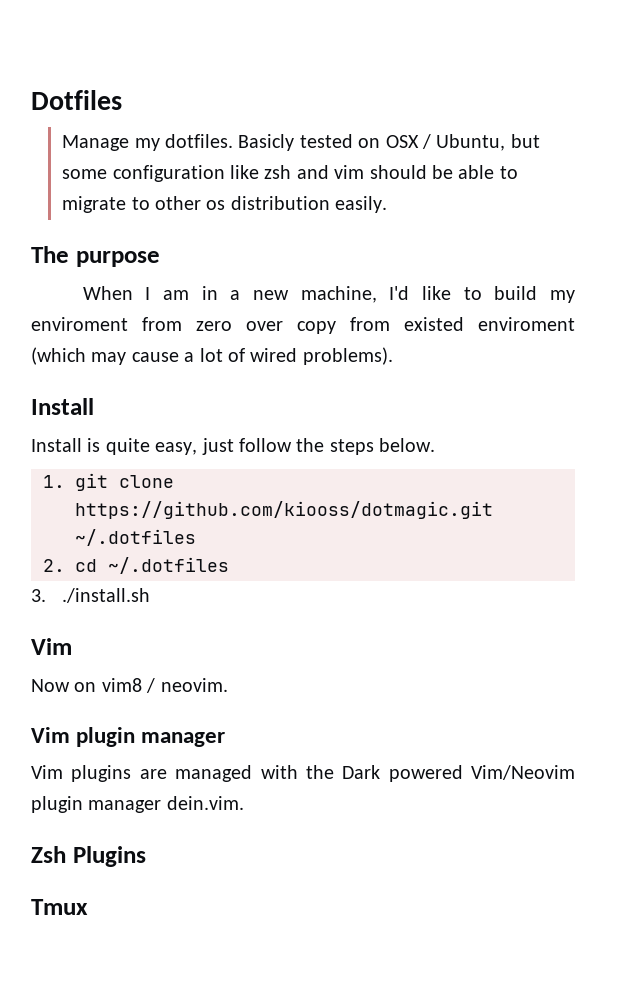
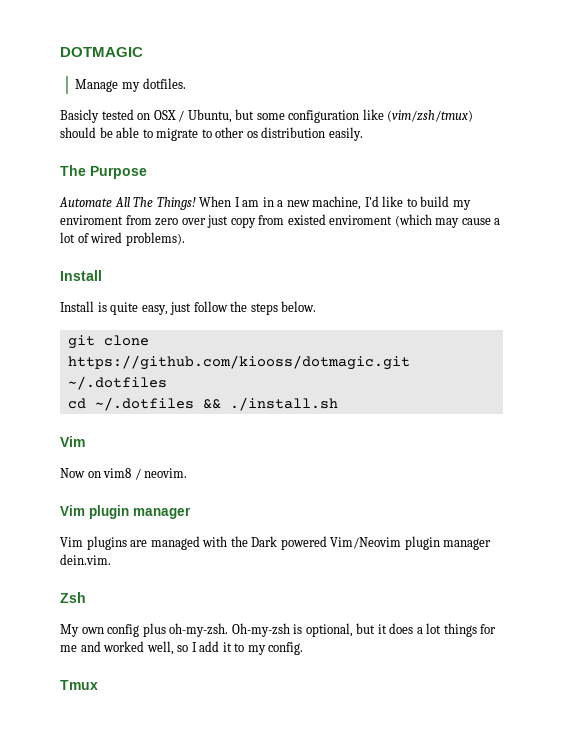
[31,90,122,110] Dotfiles -> [60,47,143,57] DOTMAGIC
(234, 141) none -> (186, 83) //
[264,165,365,179] zsh and vim -> [387,110,474,122] (vim/zsh/tmux)
[75,251,160,267] purpose // -> [90,166,147,179] [59,197,196,210] Purpose // Automate All The Things!
(283, 326) none -> [207,215,229,228] just
[43,475,65,488] 1. -> (317, 306) none
[43,559,65,572] 2. -> (167, 383) none
[31,589,46,602] // 3. -> [202,399,221,409] &&
[72,846,146,867] Plugins -> [60,623,497,637] [60,641,304,655] // My own config plus oh-my-zsh. Oh-my-zsh is optional, but it does a lot things for me and worked well, so I add it to my config.

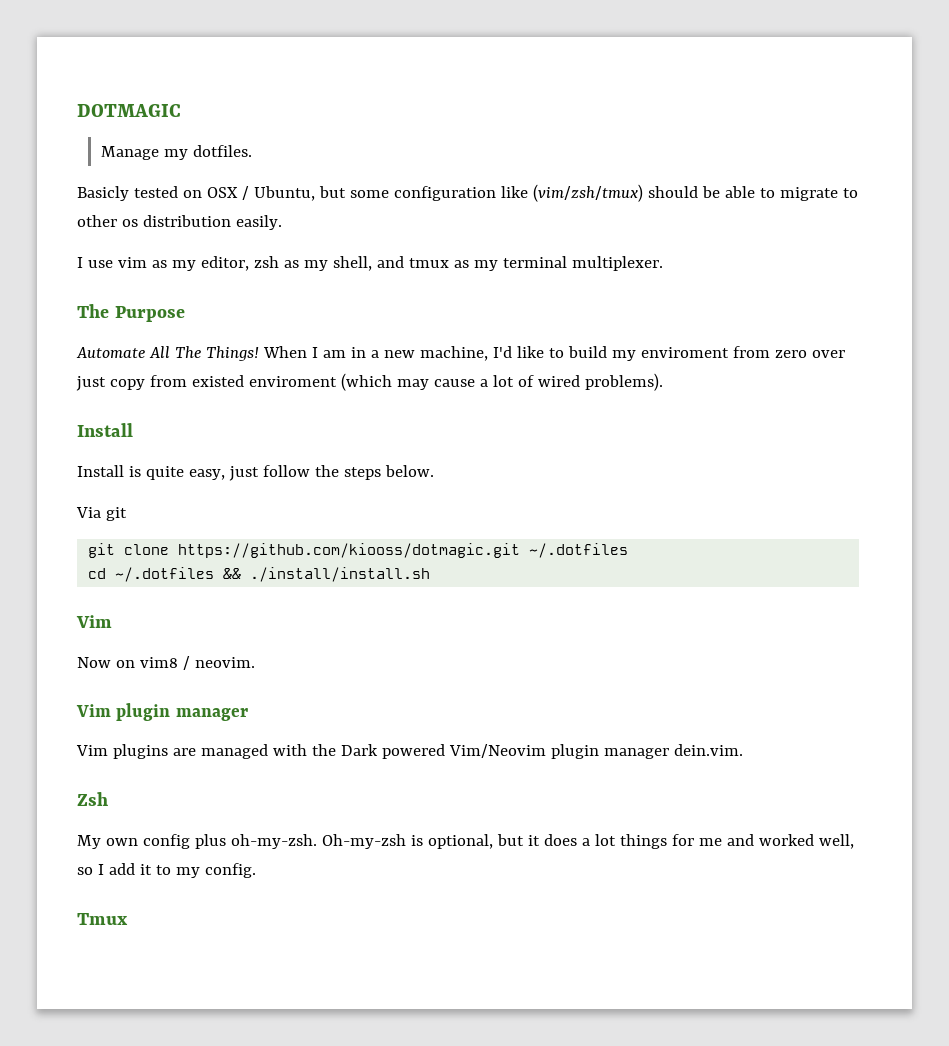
(363, 134) none -> [77,256,663,271] // I use vim as my editor, zsh as my shell, and tmux as my terminal multiplexer.
(317, 306) none -> [76,507,127,521] // Via git
[229,397,338,411] ./install.sh -> [250,567,431,582] ./install/install.sh

